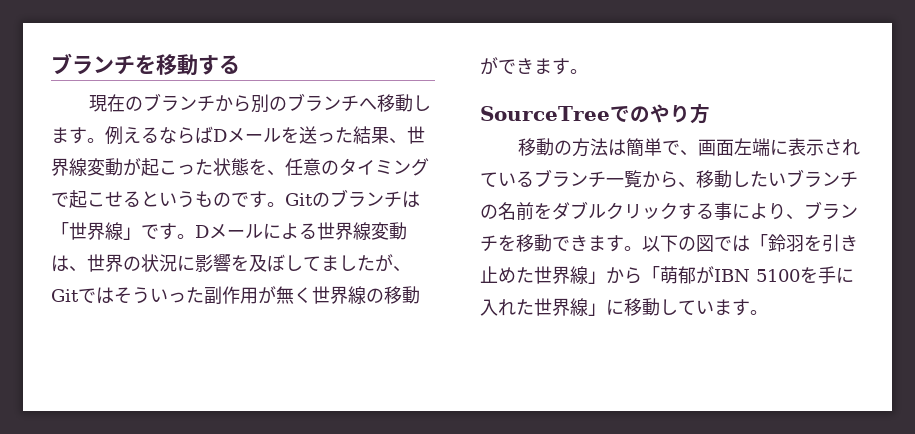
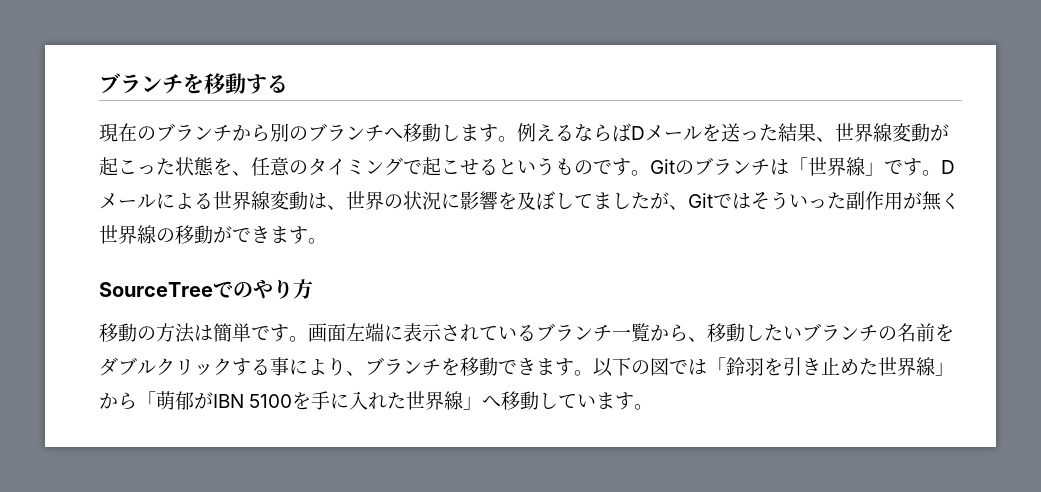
[679,150,698,156] 、 -> [270,324,308,342] す。
[606,299,624,315] に -> [482,396,502,408] へ

